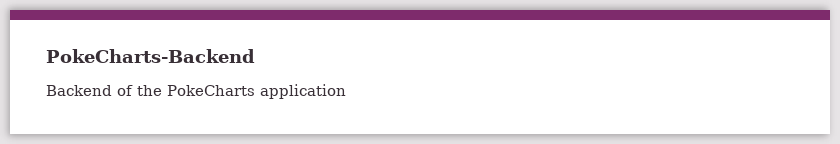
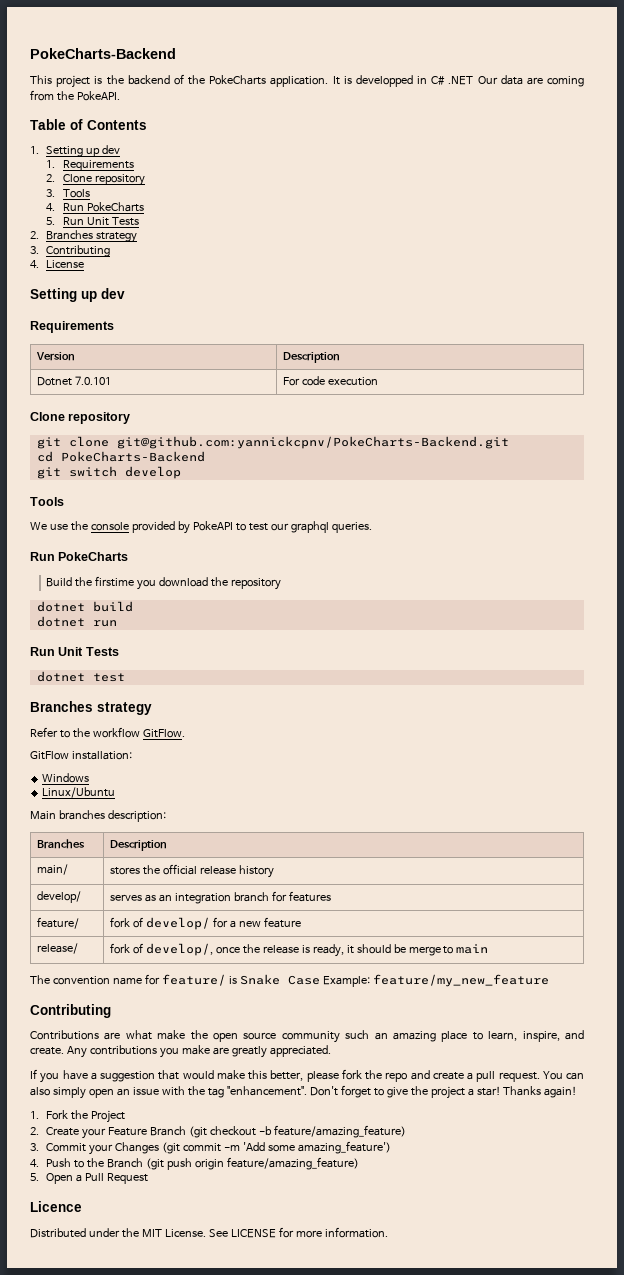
[46,49,255,63] [46,84,346,99] PokeCharts-Backend // Backend of the PokeCharts application -> [30,48,176,59] [30,74,585,88] [30,90,120,101] [30,119,147,130] [30,145,121,157] [46,160,134,171] [46,174,145,186] [46,189,90,198] [46,202,144,212] [46,217,139,226] [30,230,138,243] [30,245,111,257] [30,260,85,268] [30,288,125,302] [30,321,114,333] [35,352,75,361] [282,352,340,363] [36,376,111,386] [282,376,378,386] [30,412,131,424] [36,436,509,449] [36,451,205,462] [36,466,181,479] [30,497,64,506] [30,521,372,534] [30,552,129,561] [46,576,282,590] [36,601,133,612] [36,616,117,627] [30,647,119,656] [36,671,125,682] [30,701,152,715] [30,727,185,738] [30,751,132,760] [42,773,90,783] [42,787,116,798] [30,810,166,822] [36,839,85,849] [109,840,167,851] [36,864,68,875] [109,864,274,878] [36,891,81,903] [109,891,331,904] [36,917,79,929] [109,917,301,930] [36,943,78,954] [109,943,489,957] [30,974,549,987] [30,1004,111,1018] [30,1030,584,1043] [30,1045,331,1058] [30,1069,584,1083] [30,1085,578,1099] [30,1110,126,1123] [30,1125,407,1139] [30,1141,392,1155] [30,1157,360,1170] [30,1173,149,1184] [30,1201,82,1212] [30,1227,388,1238] PokeCharts-Backend // This project is the backend of the PokeCharts application. It is developped in C# .NET Our data are coming from the PokeAPI. // Table of Contents // 1. Setting up dev // 1. Requirements // 2. Clone repository // 3. Tools // 4. Run PokeCharts // 5. Run Unit Tests // 2. Branches strategy // 3. Contributing // 4. License // Setting up dev // Requirements // Version | Description // Dotnet 7.0.101 | For code execution // Clone repository // git clone git@github.com:yannickcpnv/PokeCharts-Backend.git // cd PokeCharts-Backend // git switch develop // Tools // We use the console provided by PokeAPI to test our graphql queries. // Run PokeCharts // Build the firstime you download the repository // dotnet build // dotnet run // Run Unit Tests // dotnet test // Branches strategy // Refer to the workflow GitFlow. // GitFlow installation: // Windows // Linux/Ubuntu // Main branches description: // Branches | Description // main/ | stores the official release history // develop/ | serves as an integration branch for features // feature/ | fork of develop/ for a new feature // release/ | fork of develop/, once the release is ready, it should be merge to main // The convention name for feature/ is Snake Case Example: feature/my_new_feature // Contributing // Contributions are what make the open source community such an amazing place to learn, inspire, and create. Any contributions you make are greatly appreciated. // If you have a suggestion that would make this better, please fork the repo and create a pull request. You can also simply open an issue with the tag "enhancement". Don't forget to give the project a star! Thanks again! // 1. Fork the Project // 2. Create your Feature Branch (git checkout -b feature/amazing_feature) // 3. Commit your Changes (git commit -m 'Add some amazing_feature') // 4. Push to the Branch (git push origin feature/amazing_feature) // 5. Open a Pull Request // Licence // Distributed under the MIT License. See LICENSE for more information.

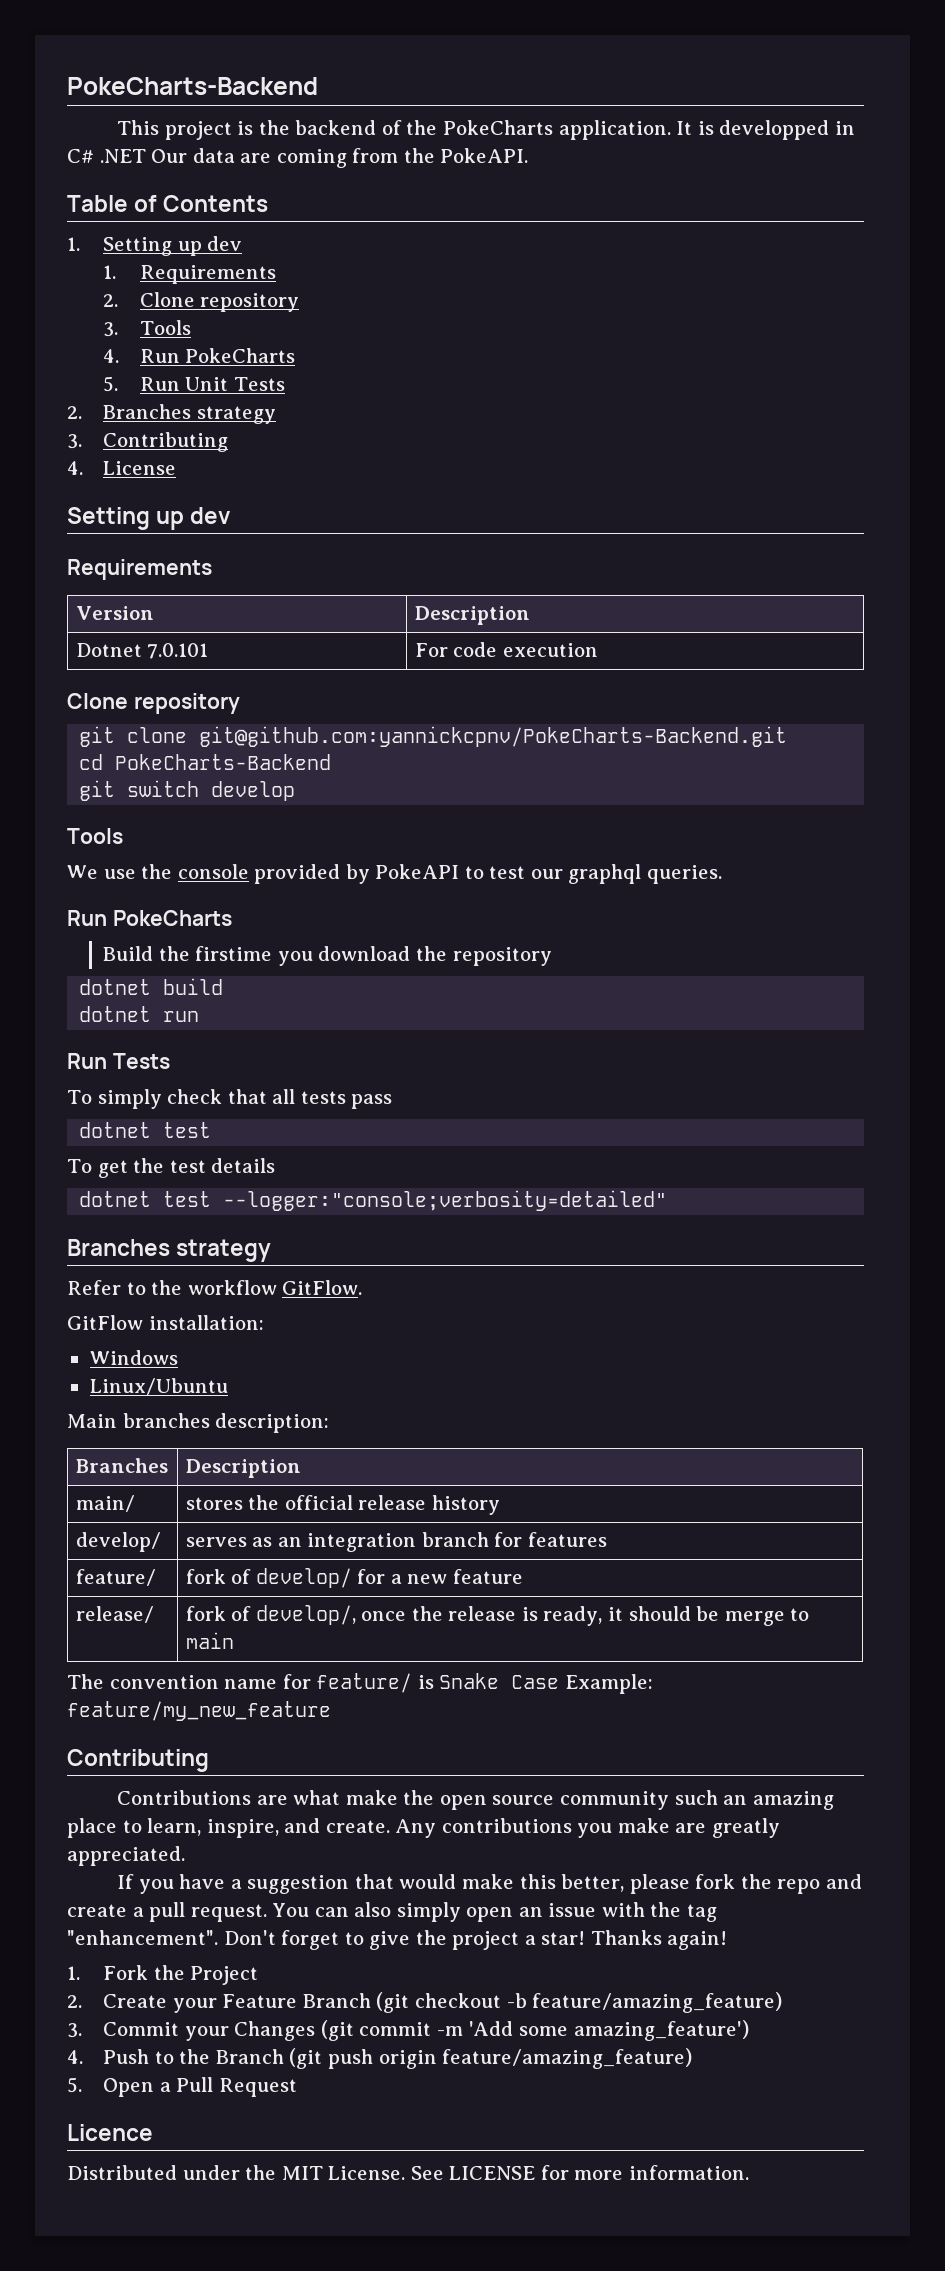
[58,647,119,656] [36,671,125,682] Unit Tests // dotnet test -> [112,1053,170,1069] [67,1089,393,1109] [79,1122,212,1138] [67,1158,276,1178] [79,1190,668,1211] Tests // To simply check that all tests pass // dotnet test // To get the test details // dotnet test --logger:"console;verbosity=detailed"

